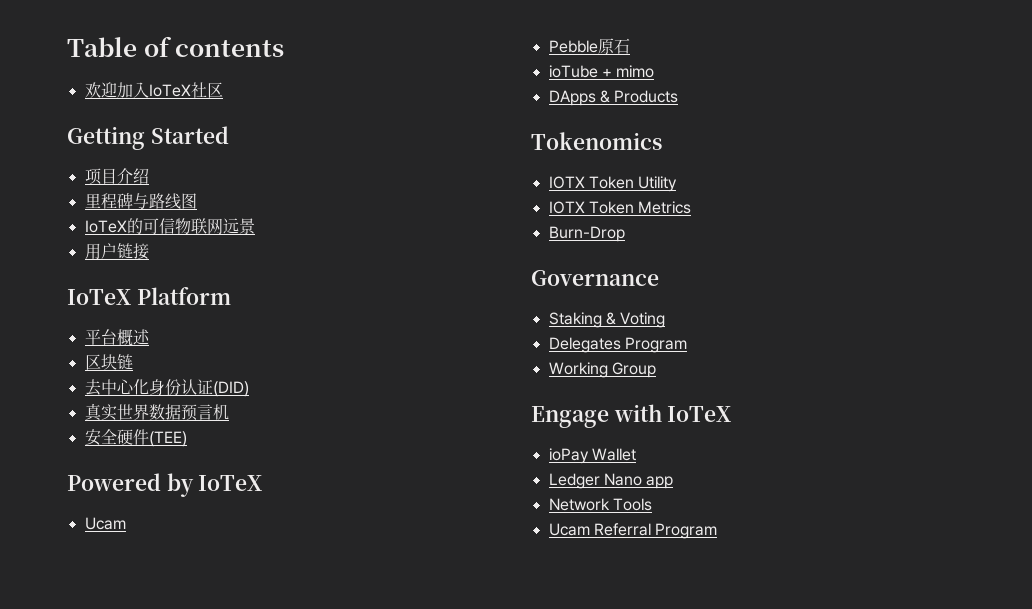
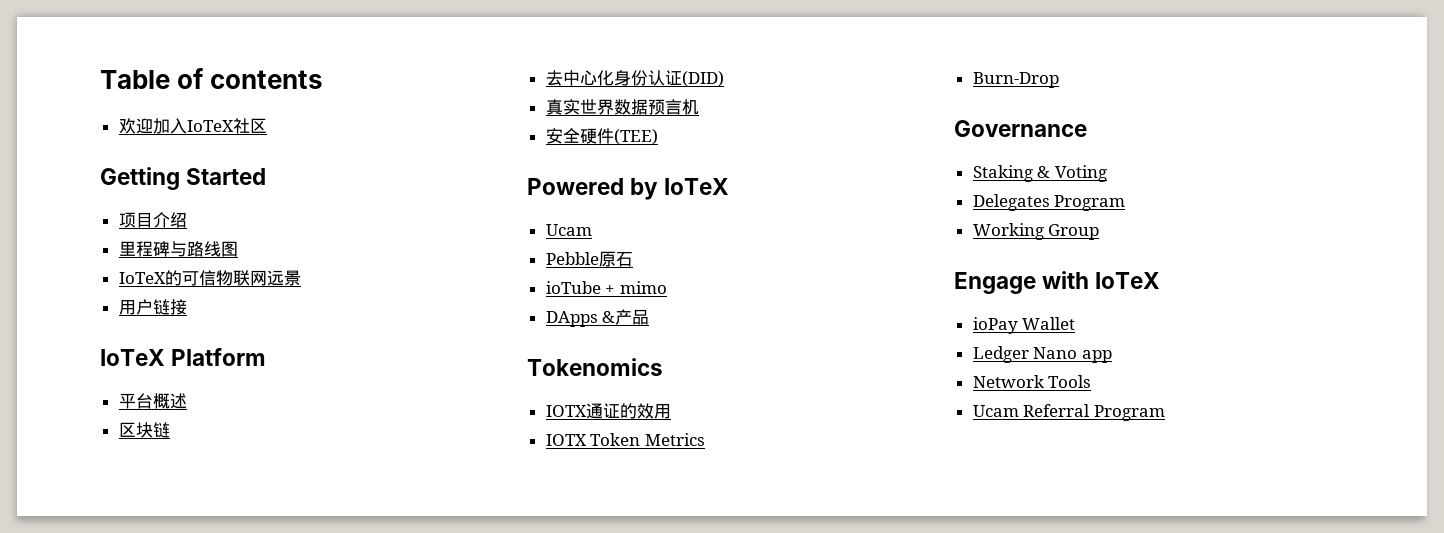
[614,90,679,103] Products -> [615,309,650,325] 产品
[588,176,678,192] Token Utility -> [585,403,671,419] 通证的效用

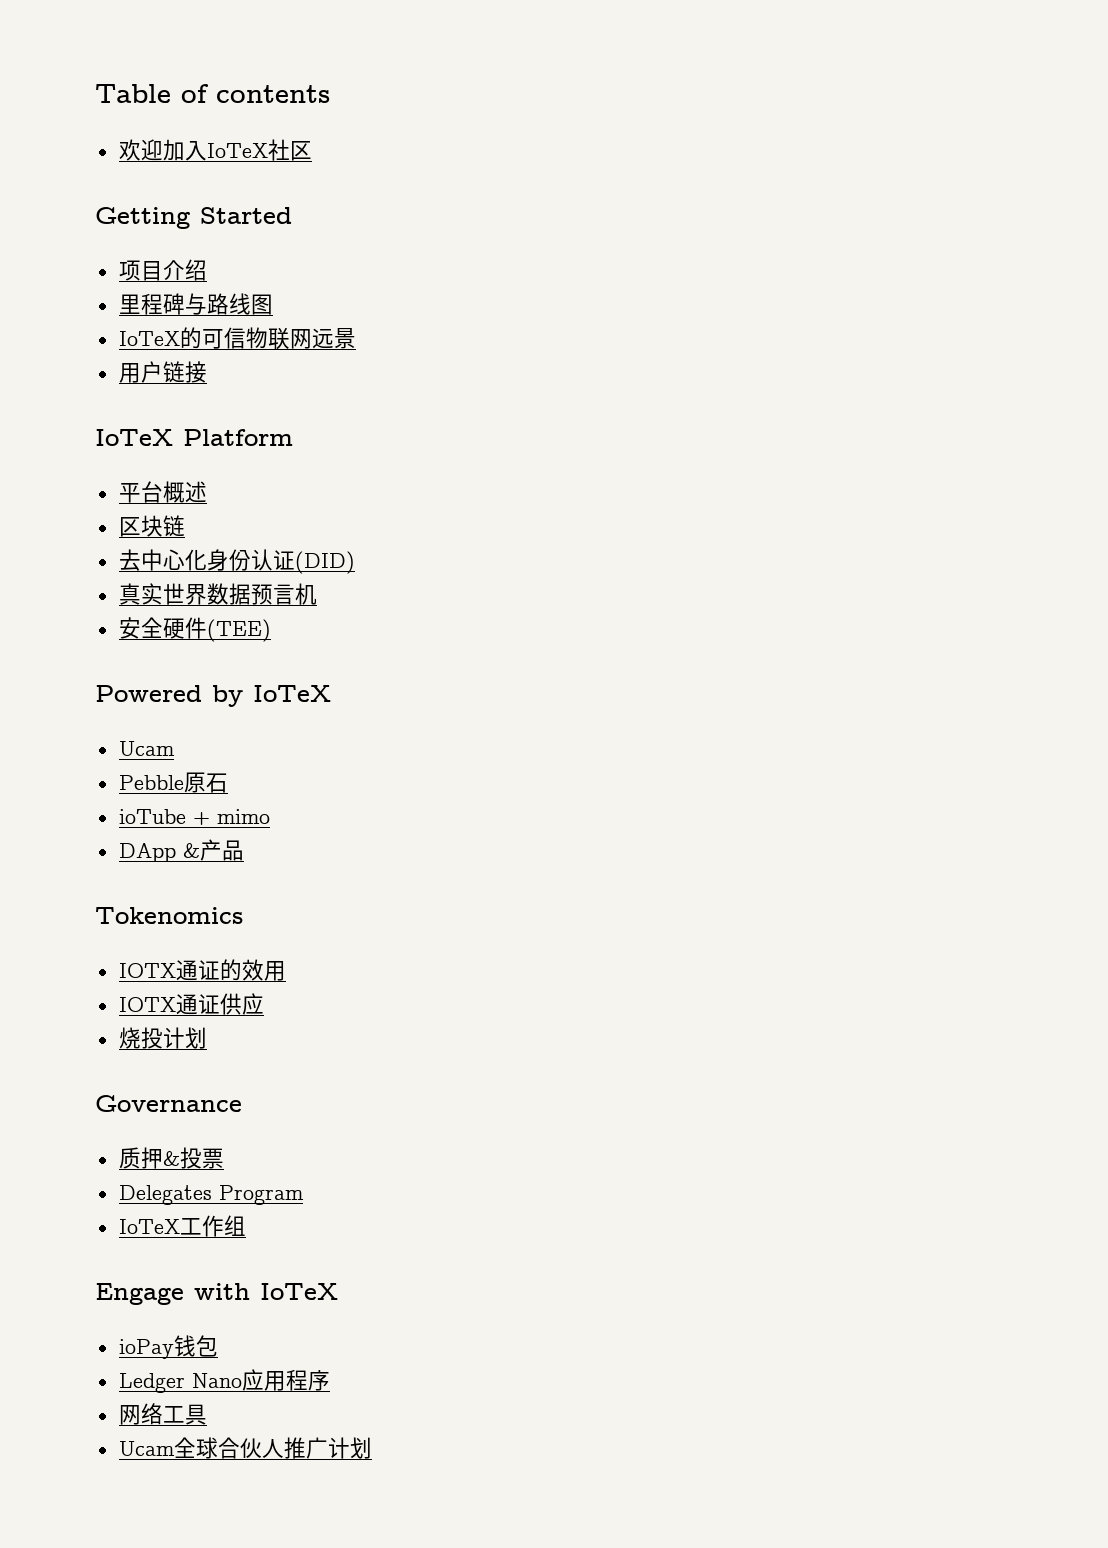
[545,311,598,327] DApps -> [118,843,176,862] DApp
[590,433,705,446] [972,72,1059,88] [954,120,1087,137] [972,165,1107,182] Token Metrics // Burn-Drop // Governance // Staking & Voting -> [175,993,264,1015] [118,1027,207,1049] [95,1095,242,1112] [118,1147,224,1169] 通证供应 // 烧投计划 // Governance // 质押&投票
[972,223,1100,240] Working Group -> [118,1215,246,1237] IoTeX工作组
[1022,317,1076,330] Wallet -> [173,1335,218,1357] 钱包
[1081,350,1112,363] [972,375,1092,388] [972,404,1165,421] app // Network Tools // Ucam Referral Program -> [241,1369,330,1391] [118,1403,207,1425] [118,1437,372,1459] 应用程序 // 网络工具 // Ucam全球合伙人推广计划

